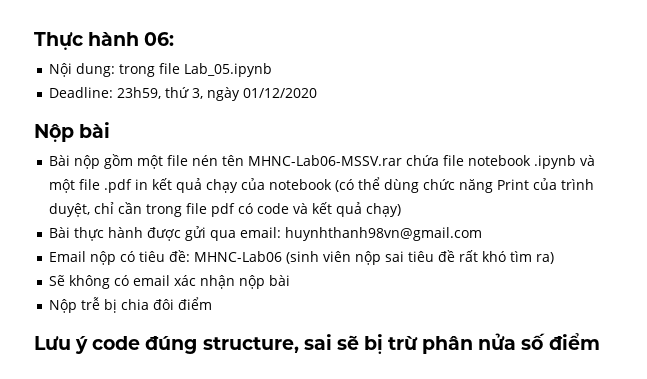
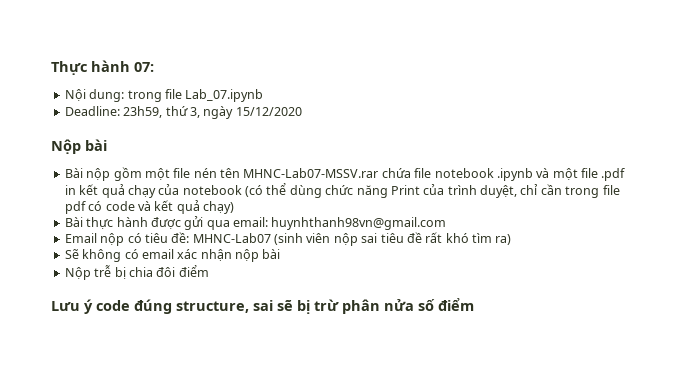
[144,32,175,46] 06: -> [134,62,154,72] 07:
[184,63,273,77] Lab_05.ipynb -> [185,89,264,102] Lab_07.ipynb
[243,88,318,98] 01/12/2020 -> [235,107,302,116] 15/12/2020
[248,155,403,166] MHNC-Lab06-MSSV.rar -> [243,168,379,178] MHNC-Lab07-MSSV.rar
[194,251,283,262] MHNC-Lab06 -> [192,233,271,243] MHNC-Lab07

